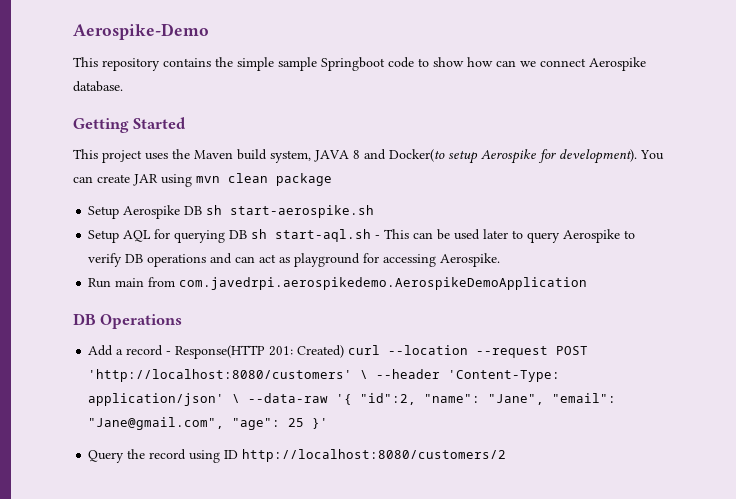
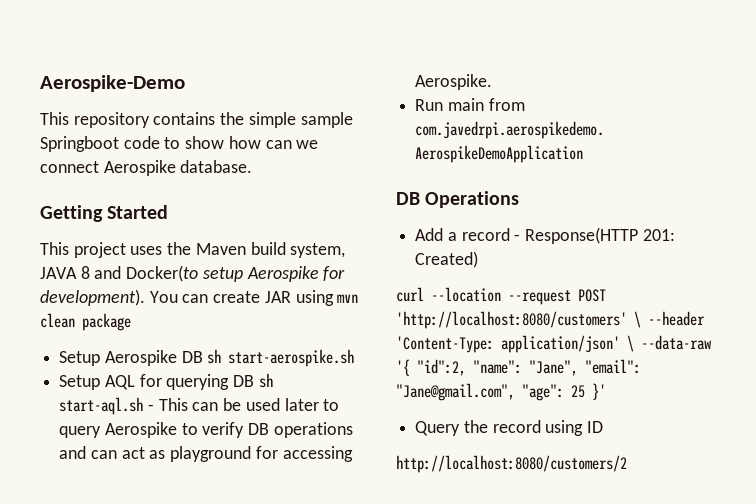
(345, 351) none -> (479, 259) //
(239, 454) none -> (604, 427) //

